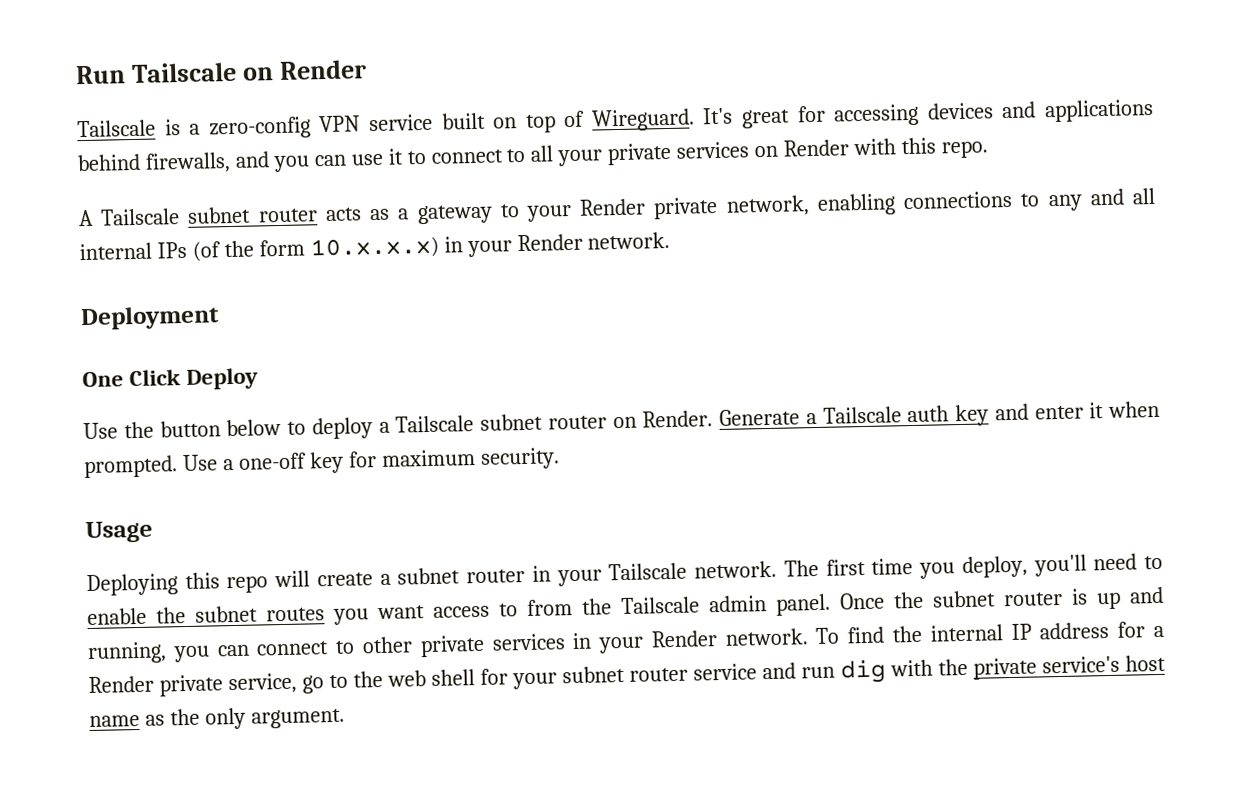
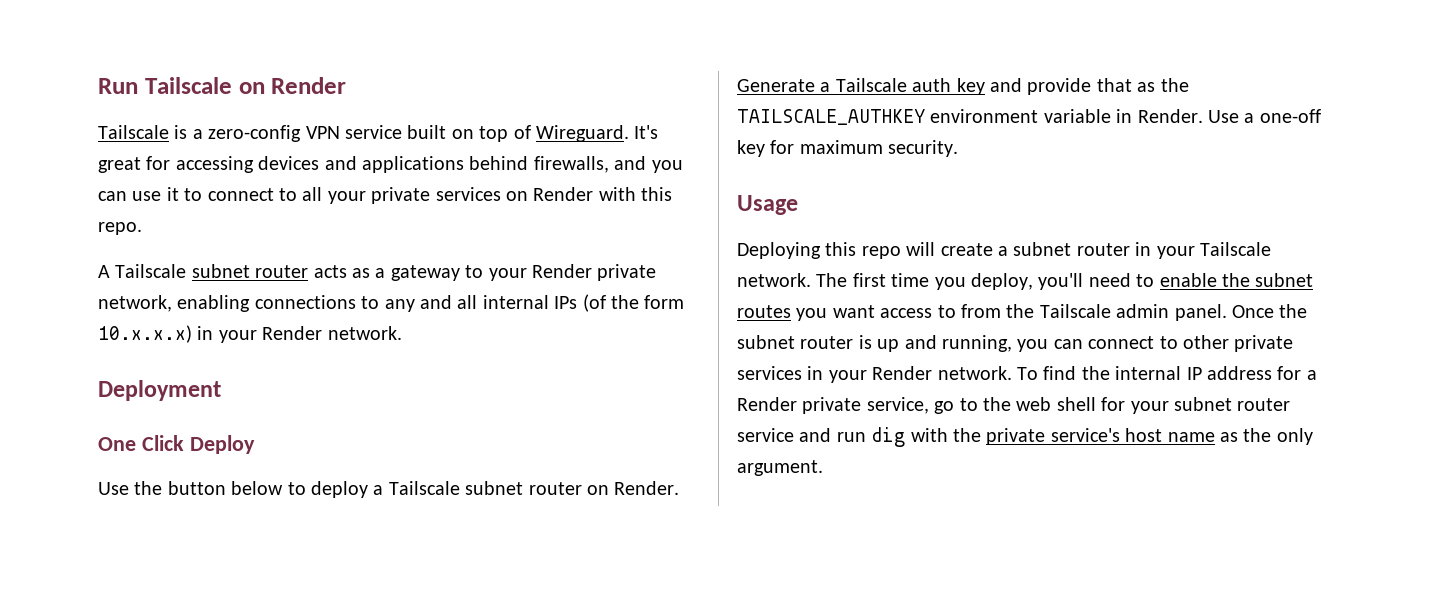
[1034,400,1160,420] [84,455,178,479] enter it when prompted. -> [1027,78,1189,95] [737,109,1203,125] provide that as the TAILSCALE_AUTHKEY environment variable in Render.

